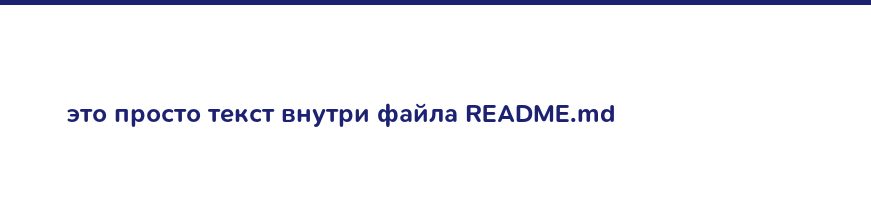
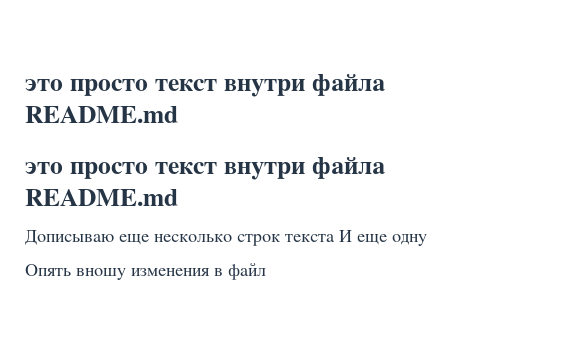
[66,103,615,127] это просто текст внутри файла README.md -> [25,74,385,97] [25,106,178,123] [25,157,385,180] [25,189,178,206] [25,230,427,246] [25,263,266,280] это просто текст внутри файла README.md // это просто текст внутри файла README.md // Дописываю еще несколько строк текста И еще одну // Опять вношу изменения в файл

